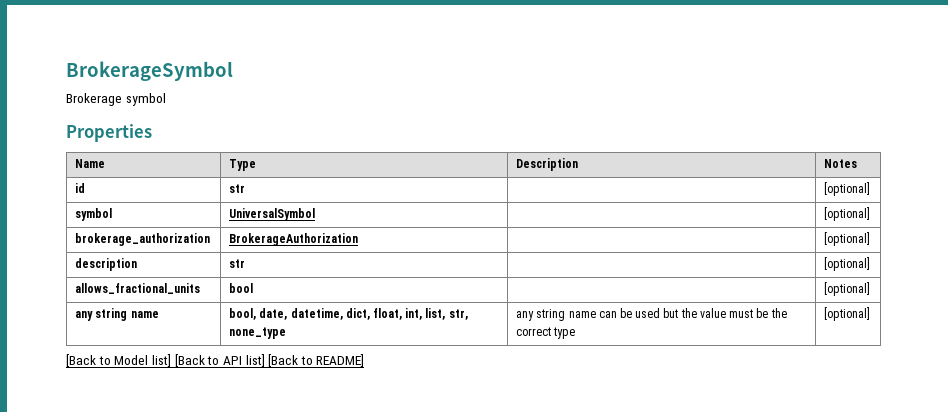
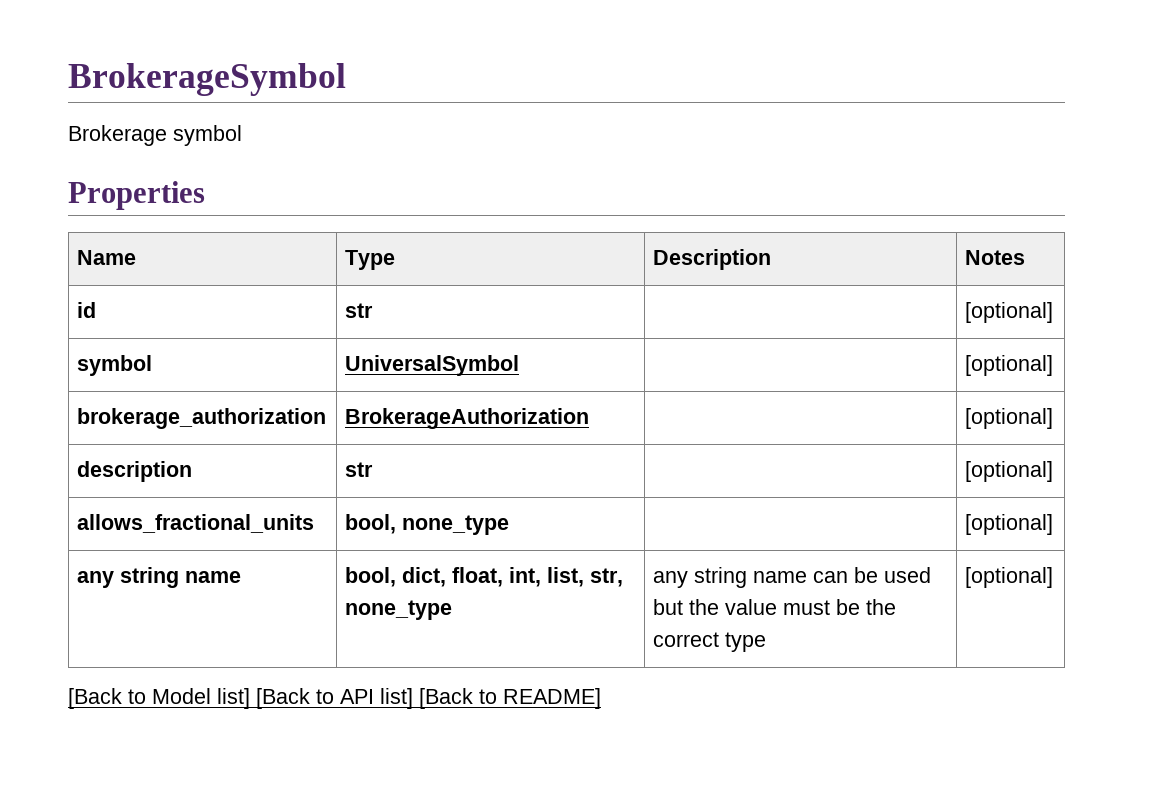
[229,283,254,293] bool -> [345,514,510,535] bool, none_type
[259,308,343,320] date, datetime, -> (397, 577) none

